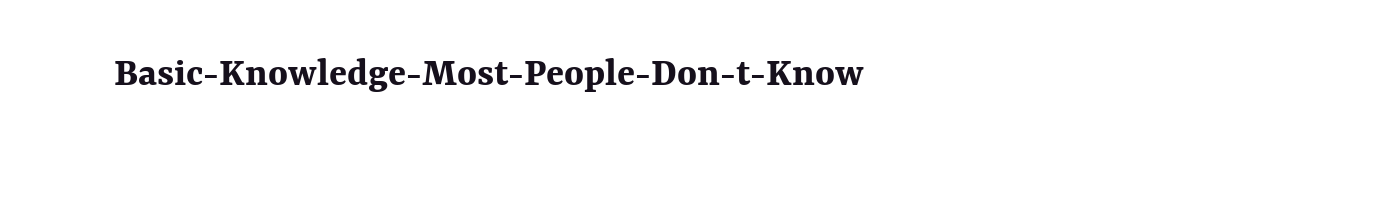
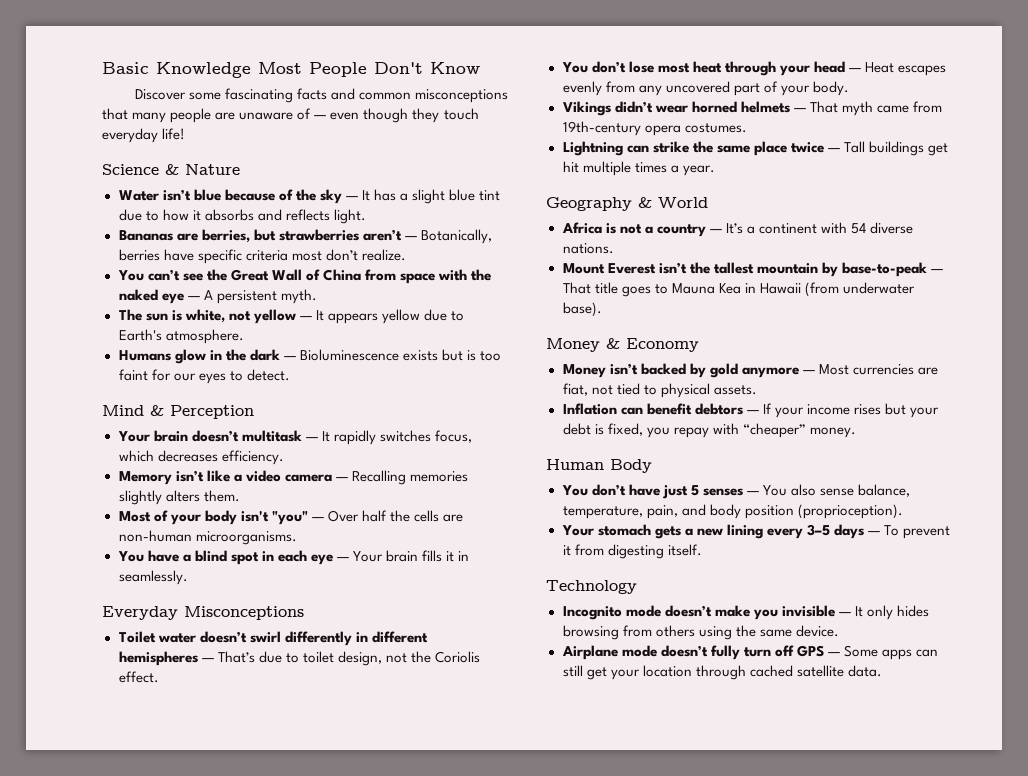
[114,58,864,92] Basic-Knowledge-Most-People-Don-t-Know -> [102,62,480,78] [134,88,509,103] [102,108,479,123] [102,128,186,143] [102,164,240,175] [118,189,501,204] [118,209,366,224] [118,229,492,244] [118,249,406,264] [117,269,492,284] [118,289,317,304] [118,309,465,324] [118,329,244,344] [118,349,502,364] [118,369,290,384] [102,405,254,419] [117,430,472,445] [118,450,284,465] [118,470,468,485] [118,490,240,505] [118,510,464,525] [118,530,297,545] [117,550,470,565] [118,570,188,585] [102,606,304,620] [118,631,428,646] [118,651,480,666] [118,671,159,683] [561,61,946,76] [562,81,849,96] [562,101,942,116] [562,121,747,136] [562,141,949,156] [562,161,715,176] [546,197,708,211] [561,222,914,237] [562,243,614,254] [562,262,943,277] [562,282,915,297] [562,302,602,317] [546,338,699,352] [562,363,938,378] [562,383,757,398] [562,403,940,418] [562,423,856,438] [546,459,652,473] [561,484,910,499] [562,504,903,519] [561,524,951,539] [562,544,702,559] [546,580,637,594] [562,605,929,620] [562,625,839,640] [561,645,939,660] [562,665,882,680] Basic Knowledge Most People Don't Know // Discover some fascinating facts and common misconceptions that many people are unaware of — even though they touch everyday life! // Science & Nature // Water isn’t blue because of the sky — It has a slight blue tint due to how it absorbs and reflects light. // Bananas are berries, but strawberries aren’t — Botanically, berries have specific criteria most don’t realize. // You can’t see the Great Wall of China from space with the naked eye — A persistent myth. // The sun is white, not yellow — It appears yellow due to Earth's atmosphere. // Humans glow in the dark — Bioluminescence exists but is too faint for our eyes to detect. // Mind & Perception // Your brain doesn’t multitask — It rapidly switches focus, which decreases efficiency. // Memory isn’t like a video camera — Recalling memories slightly alters them. // Most of your body isn't "you" — Over half the cells are non-human microorganisms. // You have a blind spot in each eye — Your brain fills it in seamlessly. // Everyday Misconceptions // Toilet water doesn’t swirl differently in different hemispheres — That’s due to toilet design, not the Coriolis effect. // You don’t lose most heat through your head — Heat escapes evenly from any uncovered part of your body. // Vikings didn’t wear horned helmets — That myth came from 19th-century opera costumes. // Lightning can strike the same place twice — Tall buildings get hit multiple times a year. // Geography & World // Africa is not a country — It’s a continent with 54 diverse nations. // Mount Everest isn’t the tallest mountain by base-to-peak — That title goes to Mauna Kea in Hawaii (from underwater base). // Money & Economy // Money isn’t backed by gold anymore — Most currencies are fiat, not tied to physical assets. // Inflation can benefit debtors — If your income rises but your debt is fixed, you repay with “cheaper” money. // Human Body // You don’t have just 5 senses — You also sense balance, temperature, pain, and body position (proprioception). // Your stomach gets a new lining every 3–5 days — To prevent it from digesting itself. // Technology // Incognito mode doesn’t make you invisible — It only hides browsing from others using the same device. // Airplane mode doesn’t fully turn off GPS — Some apps can still get your location through cached satellite data.

